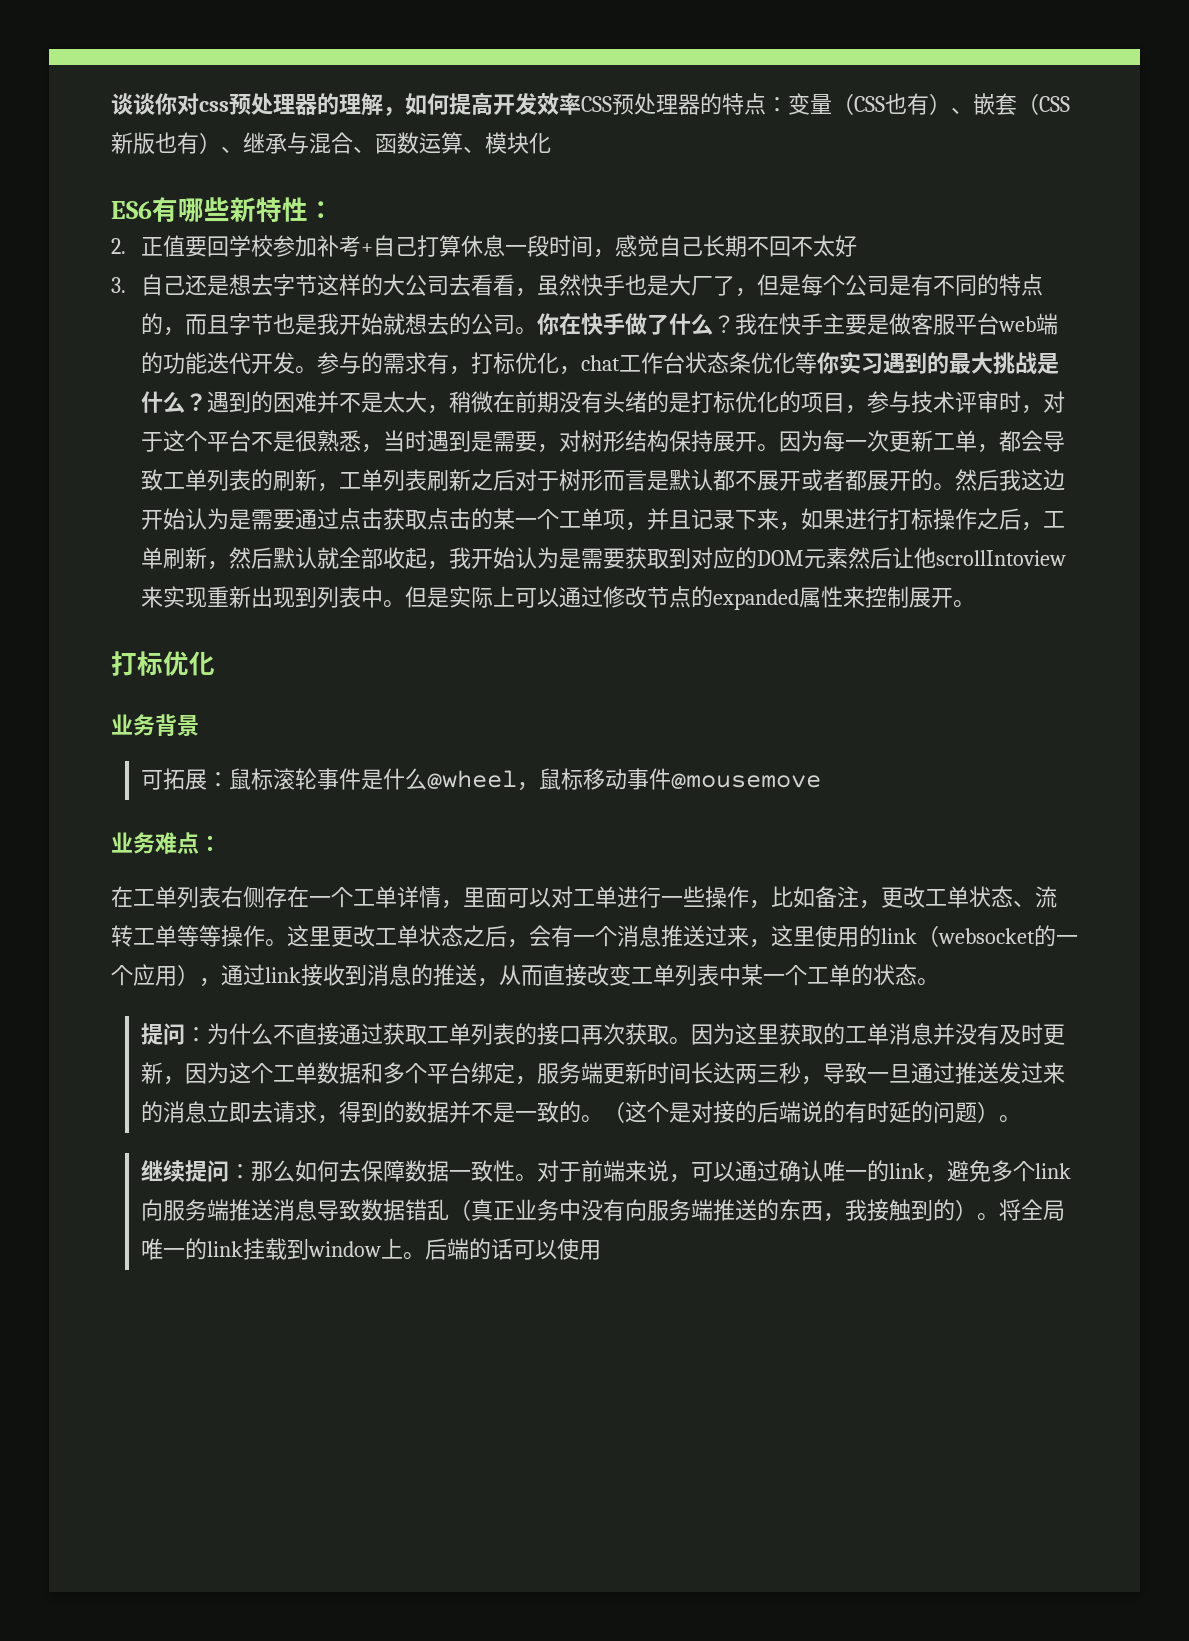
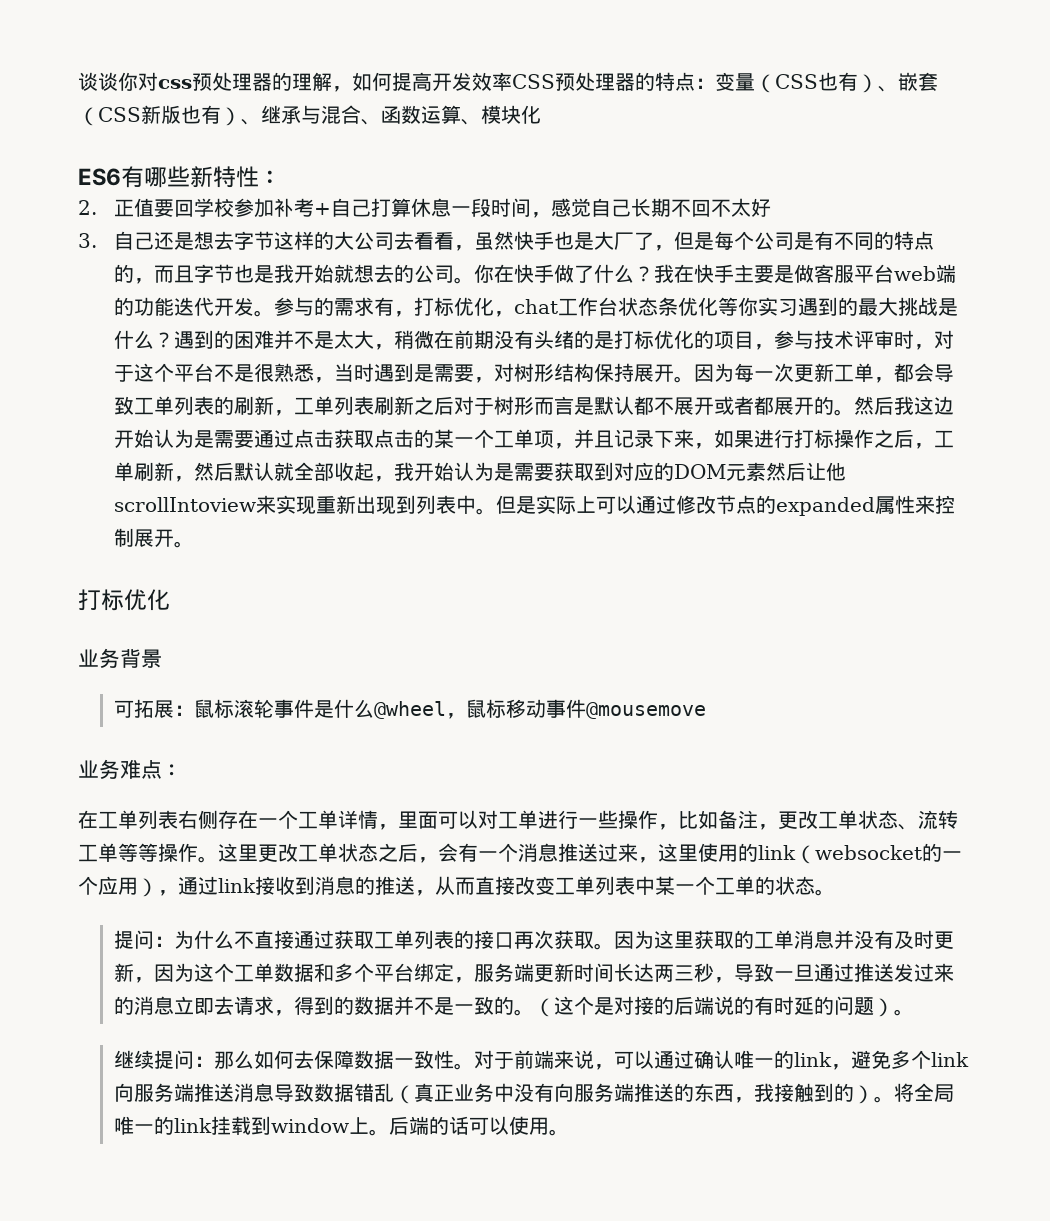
(601, 1250) none -> [549,1129,570,1136] 。

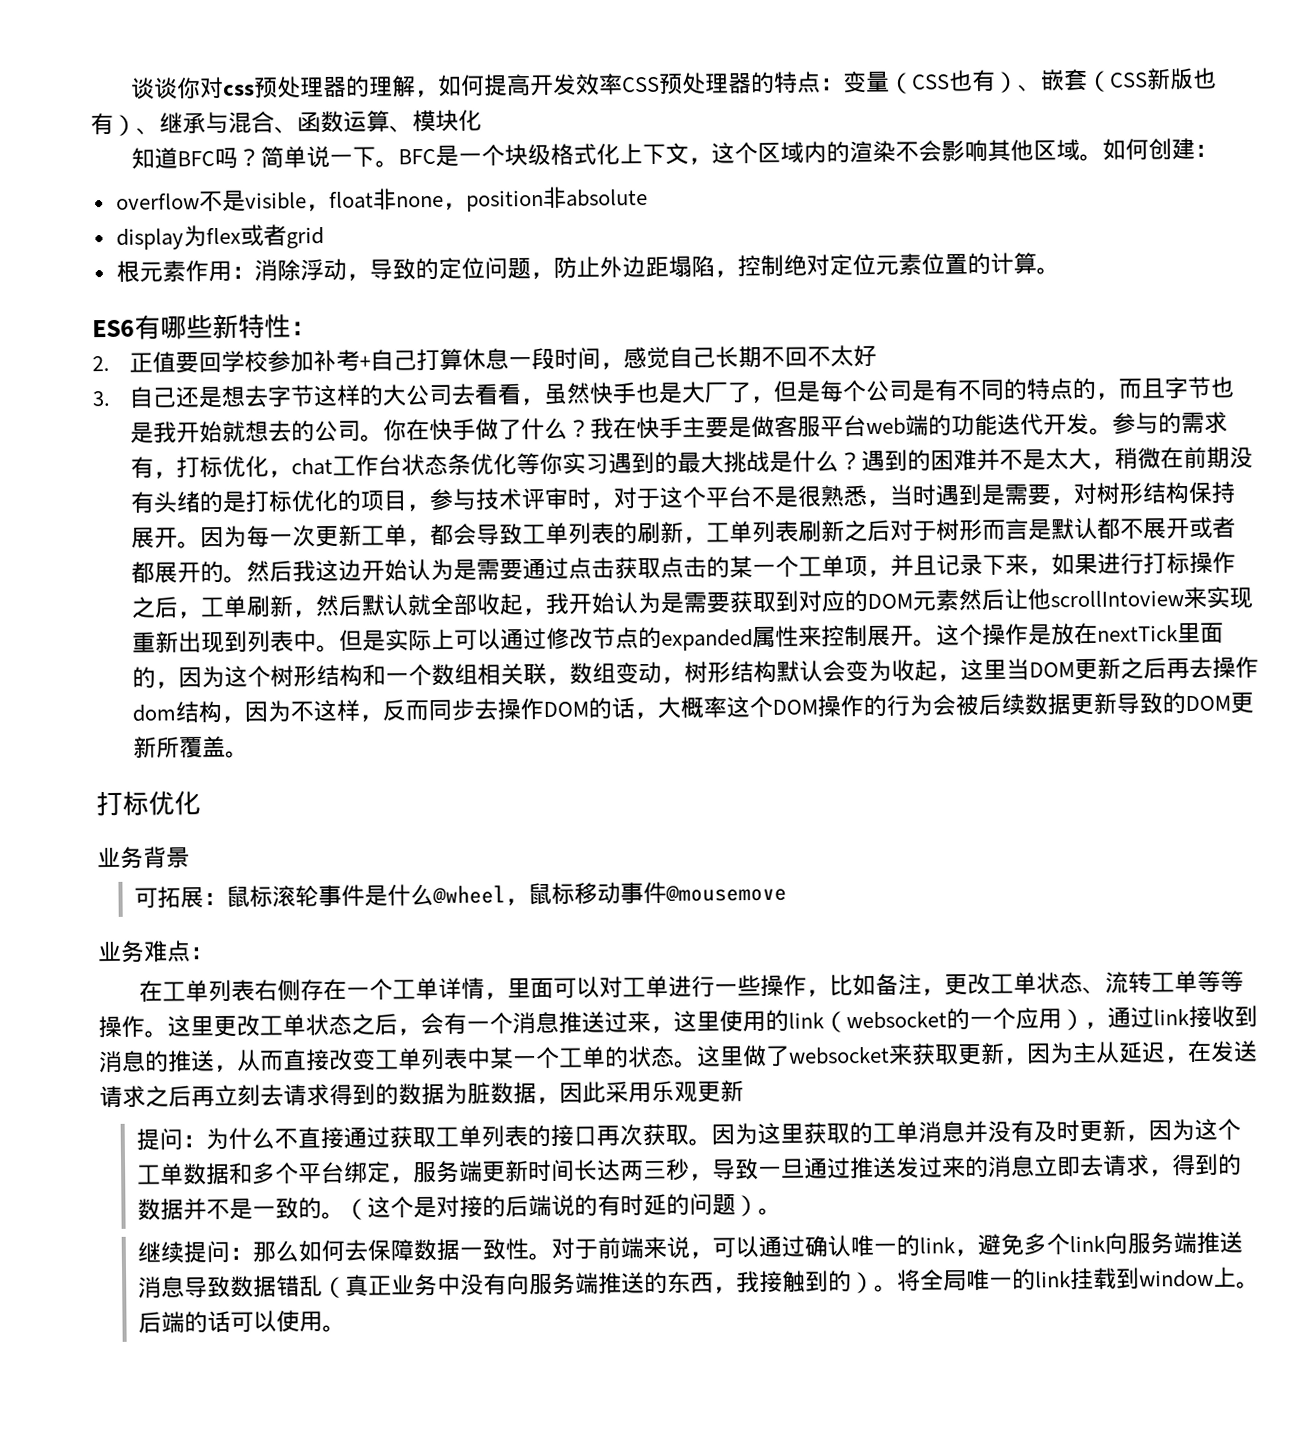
(541, 114) none -> [131,137,1219,170] [115,186,648,213] [115,224,324,250] [115,252,1060,283] // 知道BFC吗？简单说一下。BFC是一个块级格式化上下文，这个区域内的渲染不会影响其他区域。如何创建： // overflow不是visible，float非none，position非absolute // display为flex或者grid // 根元素作用：消除浮动，导致的定位问题，防止外边距塌陷，控制绝对定位元素位置的计算。
(195, 544) none -> [935,622,1224,647] [131,656,1259,689] [131,692,1254,724] [132,735,249,759] 这个操作是放在nextTick里面的，因为这个树形结构和一个数组相关联，数组变动，树形结构默认会变为收起，这里当DOM更新之后再去操作dom结构，因为不这样，反而同步去操作DOM的话，大概率这个DOM操作的行为会被后续数据更新导致的DOM更新所覆盖。
(835, 892) none -> [696,1040,1258,1068] [99,1080,744,1109] 这里做了websocket来获取更新，因为主从延迟，在发送请求之后再立刻去请求得到的数据为脏数据，因此采用乐观更新

